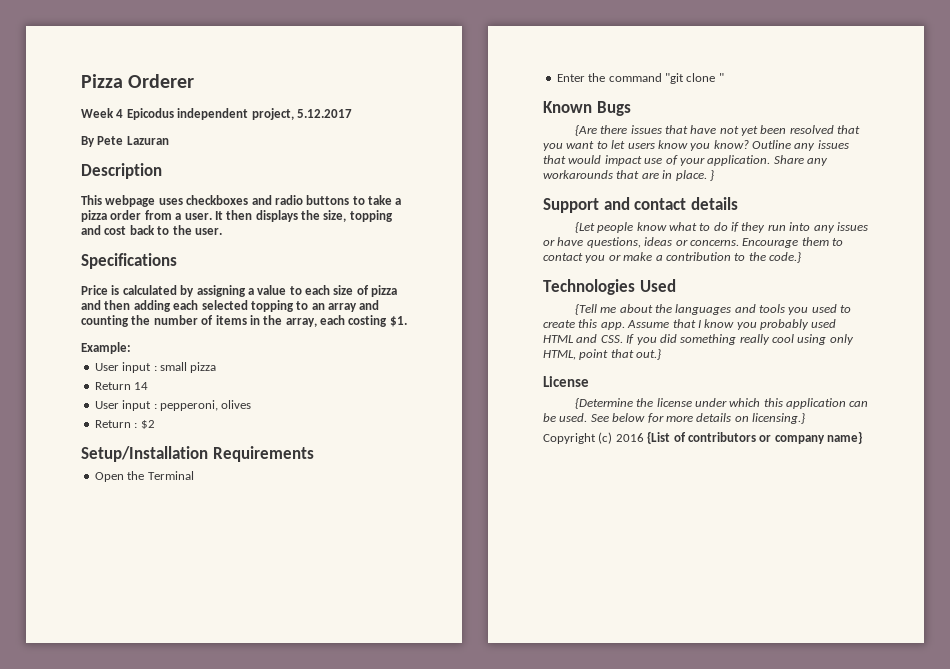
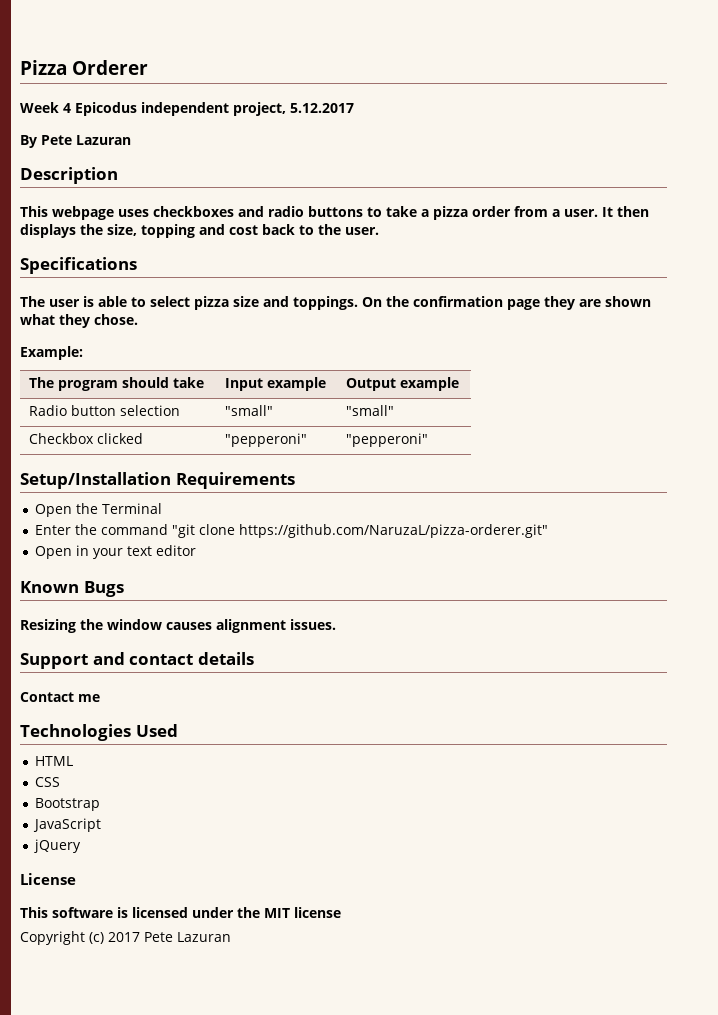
[81,285,398,297] [81,300,380,312] [81,315,407,327] [81,342,131,354] [94,362,217,373] [94,382,149,390] [94,400,252,411] [94,420,155,429] Price is calculated by assigning a value to each size of pizza and then adding each selected topping to an array and counting the number of items in the array, each costing $1. // Example: // User input : small pizza // Return 14 // User input : pepperoni, olives // Return : $2 -> [20,296,651,310] [20,314,138,328] [20,346,83,360] [29,377,205,391] [225,377,327,391] [346,377,460,391] [29,405,181,416] [225,405,274,416] [346,405,395,416] [29,433,144,444] [225,433,308,447] [346,433,429,447] The user is able to select pizza size and toppings. On the confirmation page they are shown what they chose. // Example: // The program should take | Input example | Output example // Radio button selection | "small" | "small" // Checkbox clicked | "pepperoni" | "pepperoni"
[718,73,724,82] [543,101,631,116] [574,125,861,136] [543,140,849,151] [543,155,828,166] [543,170,714,181] [543,197,738,213] [574,222,868,233] [543,237,843,248] [543,252,801,263] [543,279,676,295] [574,304,852,315] [543,319,837,330] [543,334,854,345] [543,349,662,360] [543,376,589,387] [574,398,869,409] [543,413,805,424] [543,431,862,444] " // Known Bugs // {Are there issues that have not yet been resolved that you want to let users know you know? Outline any issues that would impact use of your application. Share any workarounds that are in place. } // Support and contact details // {Let people know what to do if they run into any issues or have questions, ideas or concerns. Encourage them to contact you or make a contribution to the code.} // Technologies Used // {Tell me about the languages and tools you used to create this app. Assume that I know you probably used HTML and CSS. If you did something really cool using only HTML, point that out.} // License // {Determine the license under which this application can be used. See below for more details on licensing.} // Copyright (c) 2016 {List of contributors or company name} -> [238,524,548,538] [34,545,196,559] [20,581,124,597] [20,619,336,633] [20,652,254,669] [20,692,100,702] [20,724,178,741] [34,756,73,766] [34,777,60,787] [34,798,100,811] [32,818,101,832] [33,839,81,853] [20,873,76,885] [20,907,341,918] [20,931,231,945] https://github.com/NaruzaL/pizza-orderer.git" // Open in your text editor // Known Bugs // Resizing the window causes alignment issues. // Support and contact details // Contact me // Technologies Used // HTML // CSS // Bootstrap // JavaScript // jQuery // License // This software is licensed under the MIT license // Copyright (c) 2017 Pete Lazuran

